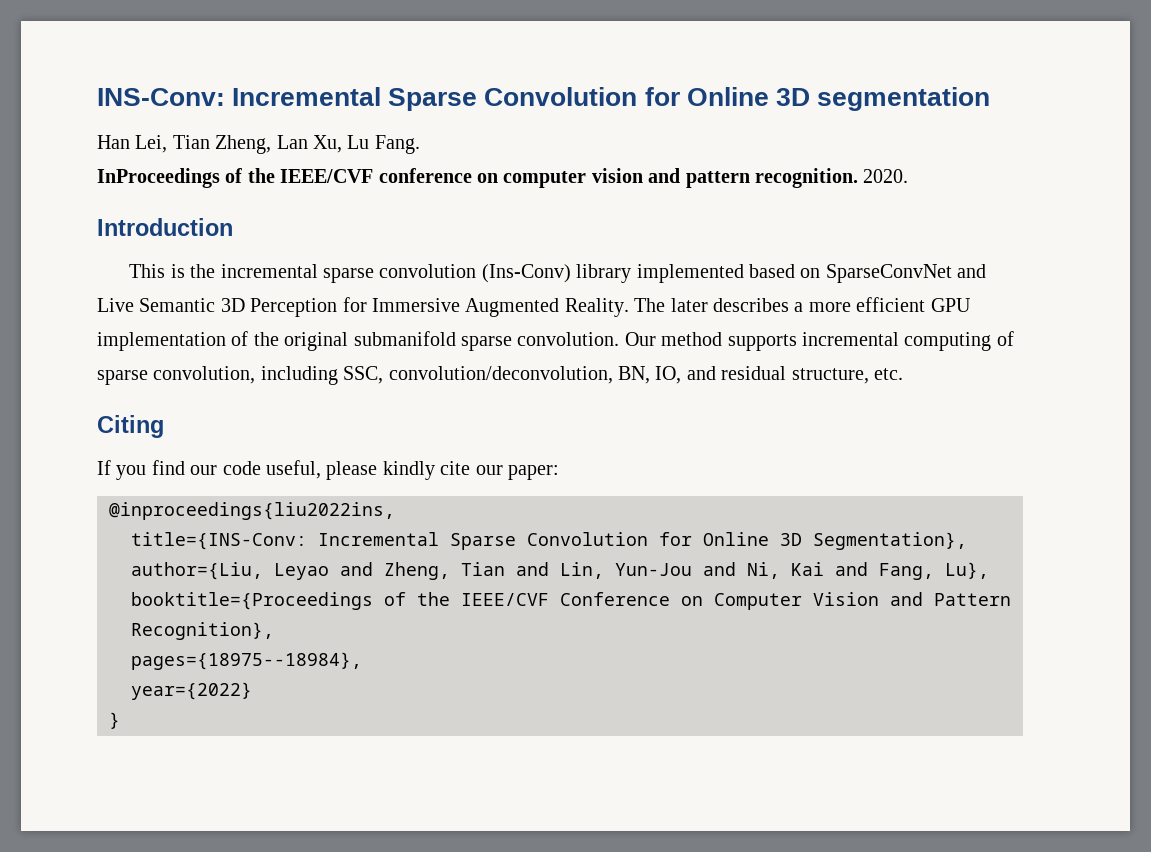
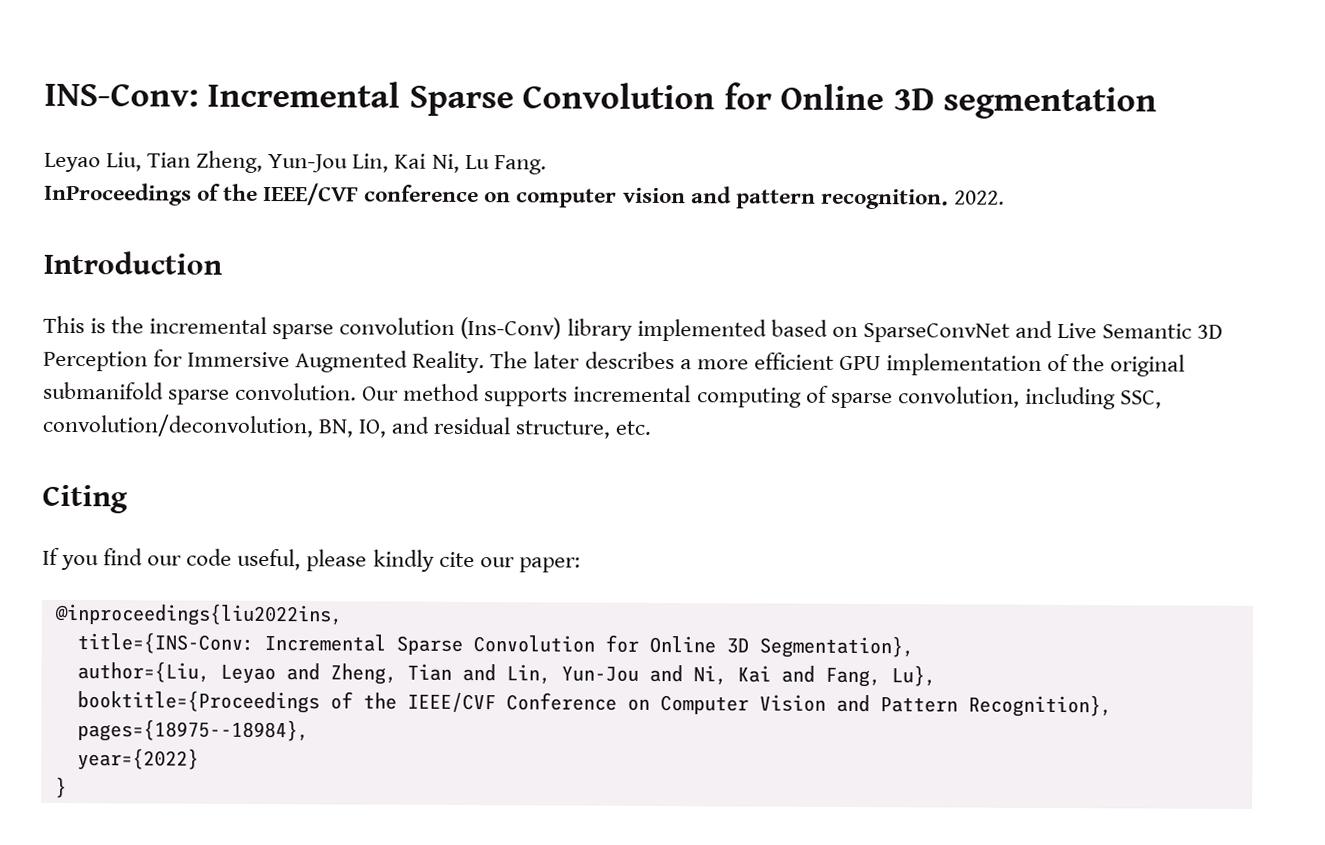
[97,135,342,154] Han Lei, Tian Zheng, Lan Xu, -> [44,150,460,173] Leyao Liu, Tian Zheng, Yun-Jou Lin, Kai Ni,
[863,169,909,183] 2020. -> [953,190,1005,205] 2022.

